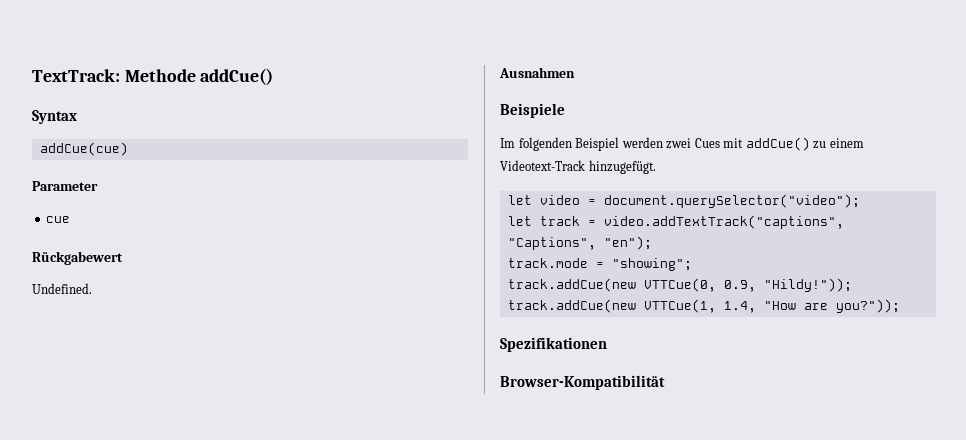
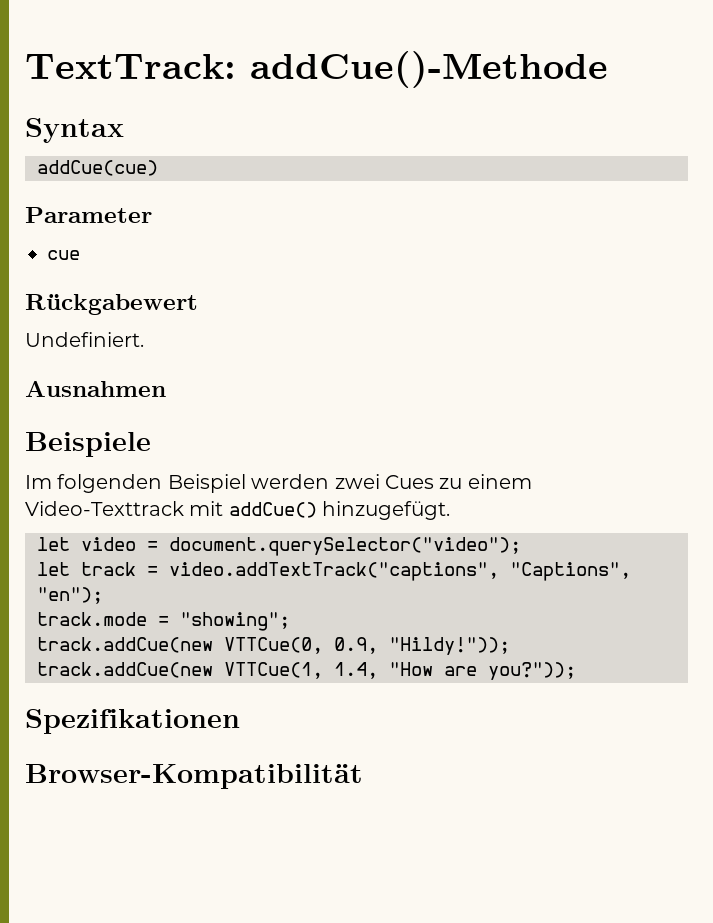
[124,68,274,85] Methode addCue() -> [250,51,608,88] addCue()-Methode
[32,283,92,294] Undefined. -> [25,332,144,347] Undefiniert.
[723,137,864,151] [500,160,585,171] mit addCue() zu einem Videotext-Track -> [439,474,532,489] [25,501,317,518] zu einem Video-Texttrack mit addCue()

